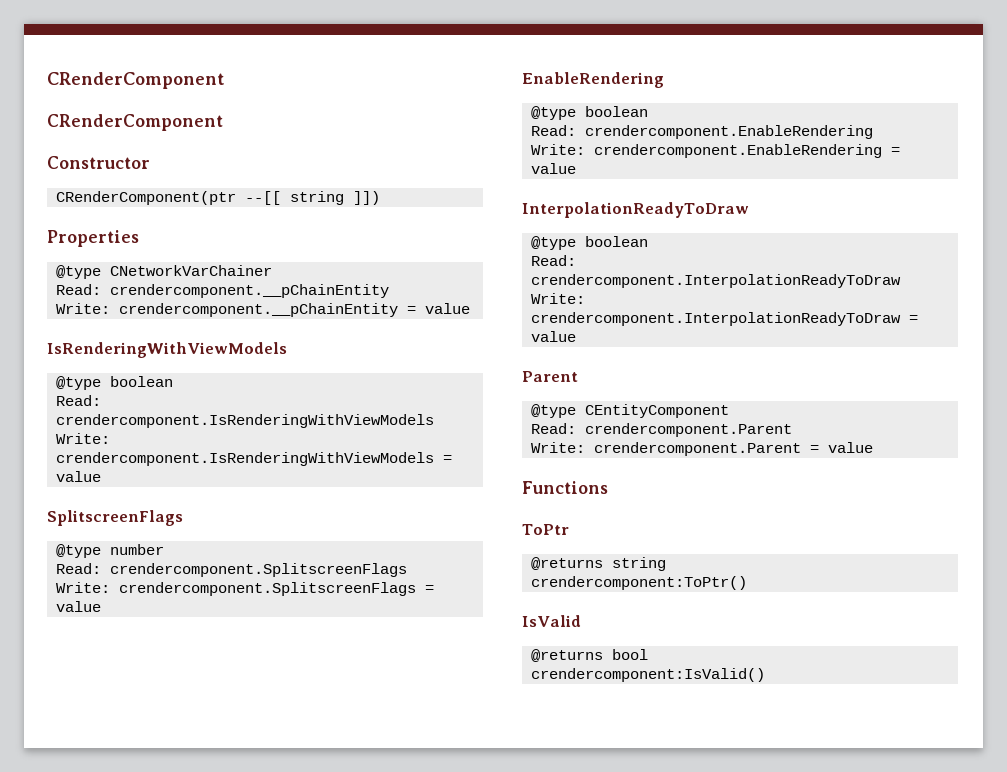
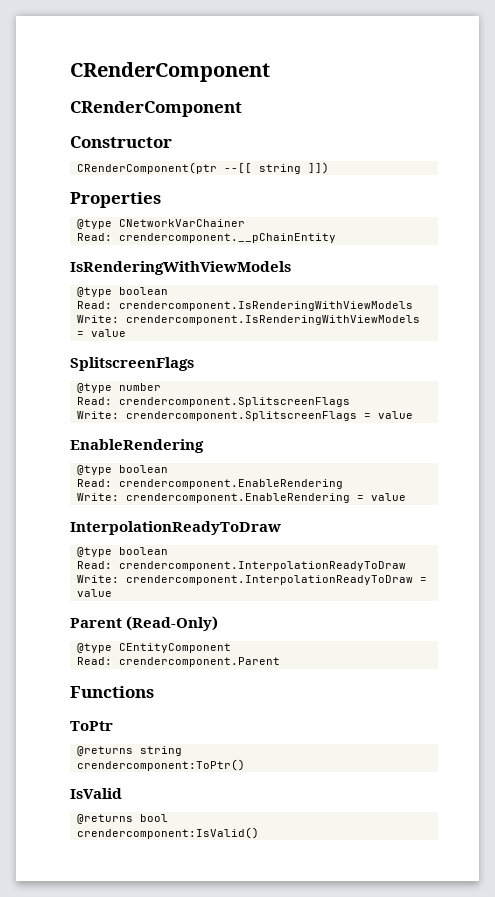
[56,303,470,317] // Write: crendercomponent.__pChainEntity = value -> (336, 238) none
(578, 376) none -> [126,616,219,631] (Read-Only)
[531,442,873,456] // Write: crendercomponent.Parent = value -> (280, 662) none

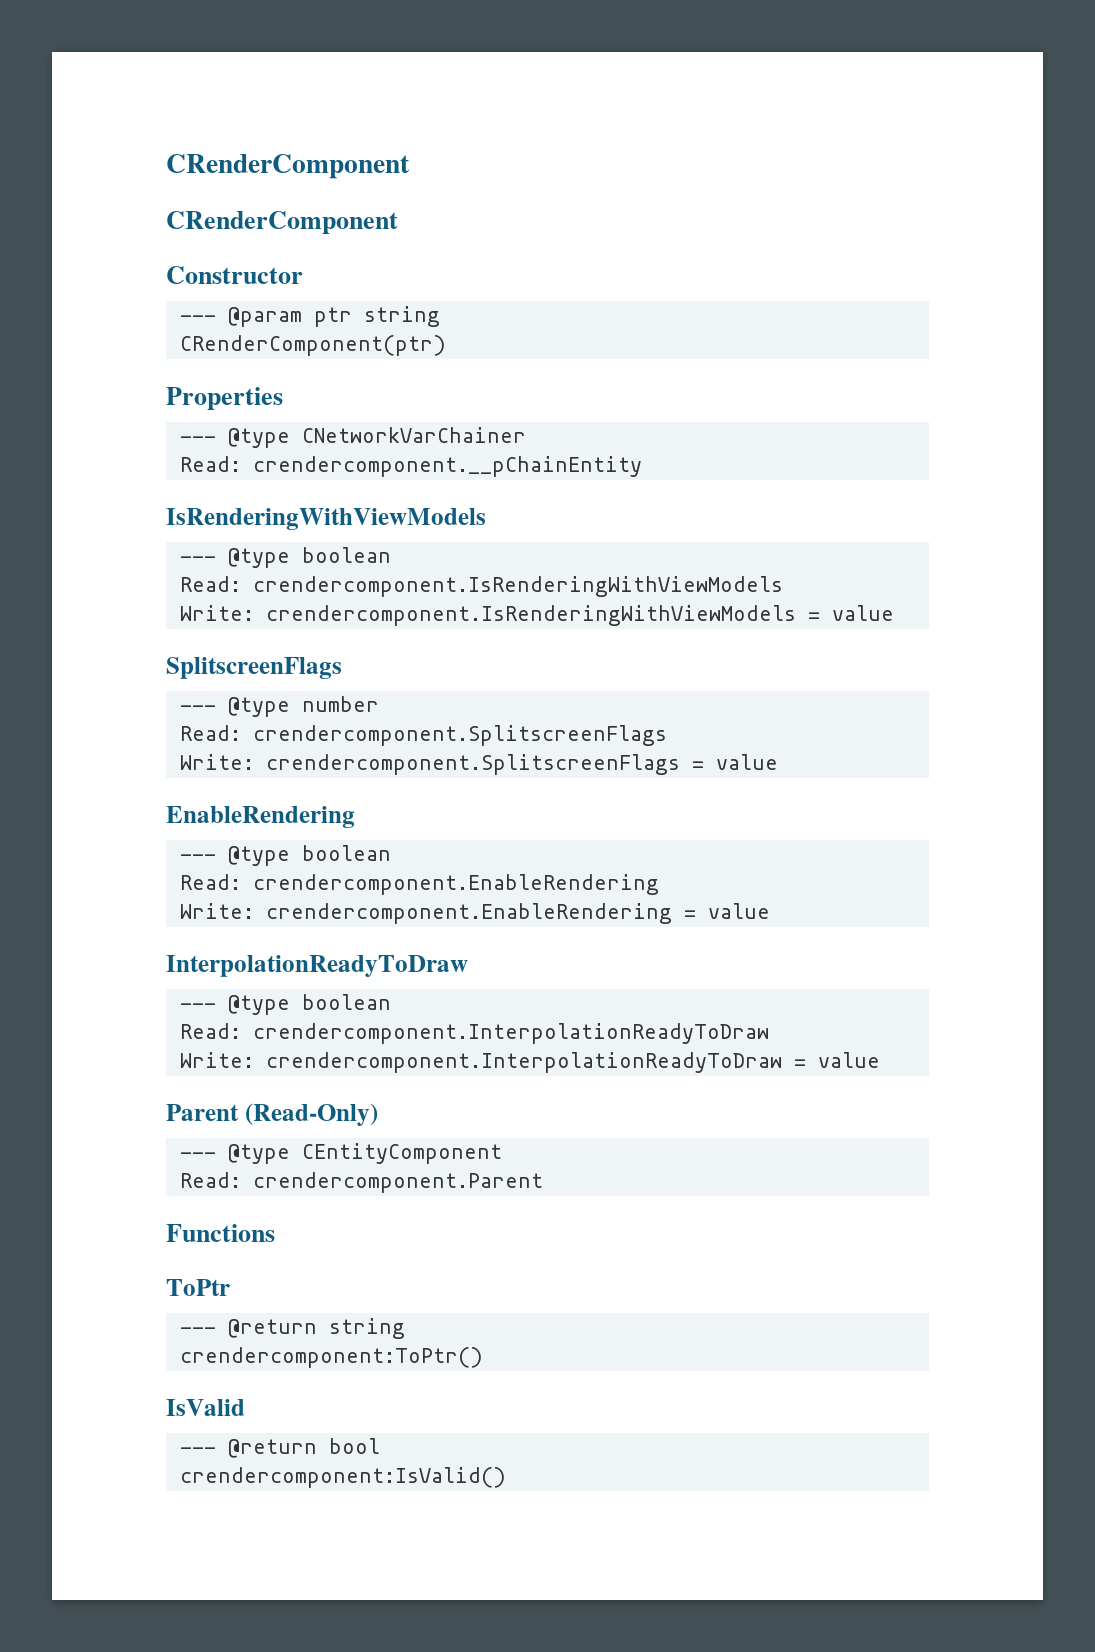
[76,162,329,174] CRenderComponent(ptr --[[ string ]]) -> [179,306,440,327] [179,335,446,356] --- @param ptr string // CRenderComponent(ptr)
(161, 200) none -> [179,436,216,443] ---
(291, 268) none -> [179,556,216,563] ---
(194, 364) none -> [179,705,216,712] ---
(204, 446) none -> [179,854,216,861] ---
(281, 528) none -> [179,1003,216,1010] ---
(219, 623) none -> [179,1152,216,1159] ---
[76,746,133,756] @returns -> [179,1319,317,1338] --- @return
[76,814,133,824] @returns -> [179,1439,317,1458] --- @return

